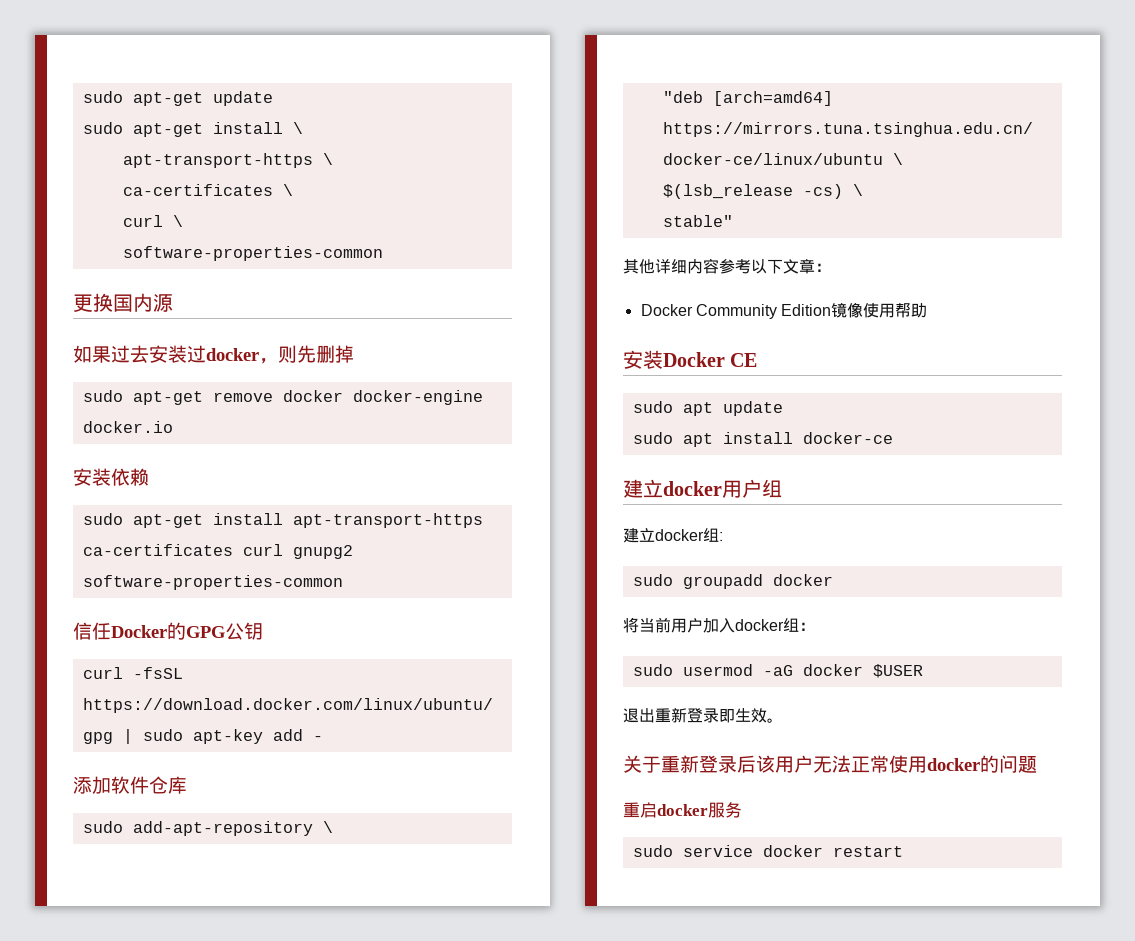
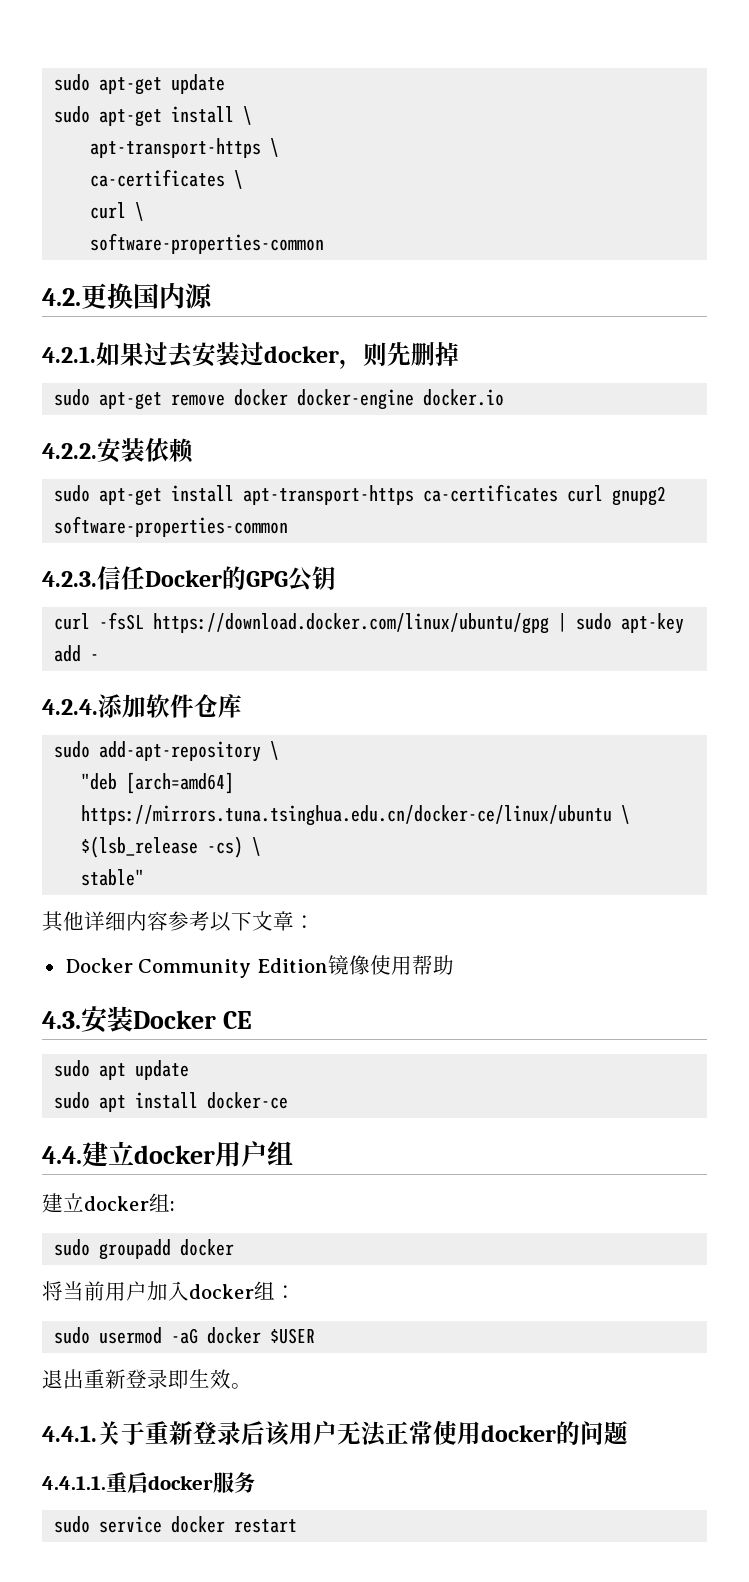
(383, 253) none -> [42,288,81,306] 4.2.
(173, 303) none -> [42,346,96,363] 4.2.1.
(173, 427) none -> [42,443,97,459] 4.2.2.
(343, 582) none -> [42,571,97,587] 4.2.3.
(323, 738) none -> [42,699,98,715] 4.2.4.
(928, 310) none -> [42,1011,81,1029] 4.3.
(893, 438) none -> [42,1146,82,1164] 4.4.
(783, 720) none -> [42,1425,97,1442] 4.4.1.
(1037, 764) none -> [42,1476,106,1490] 4.4.1.1.

